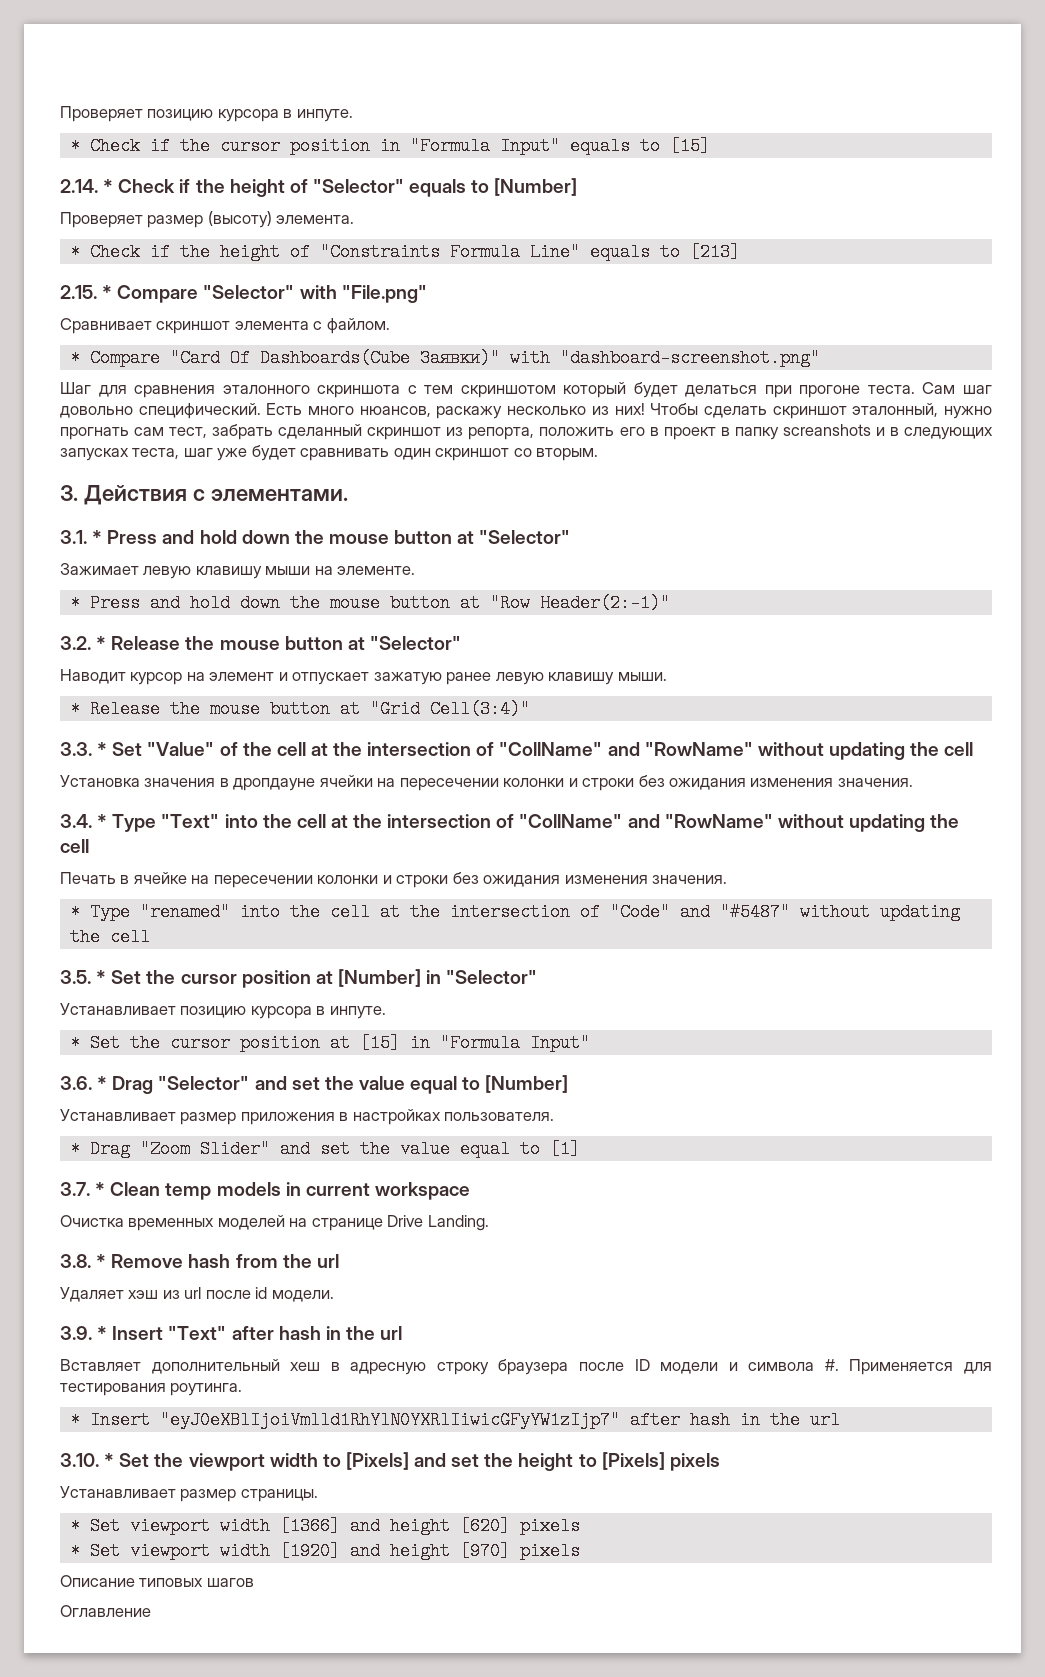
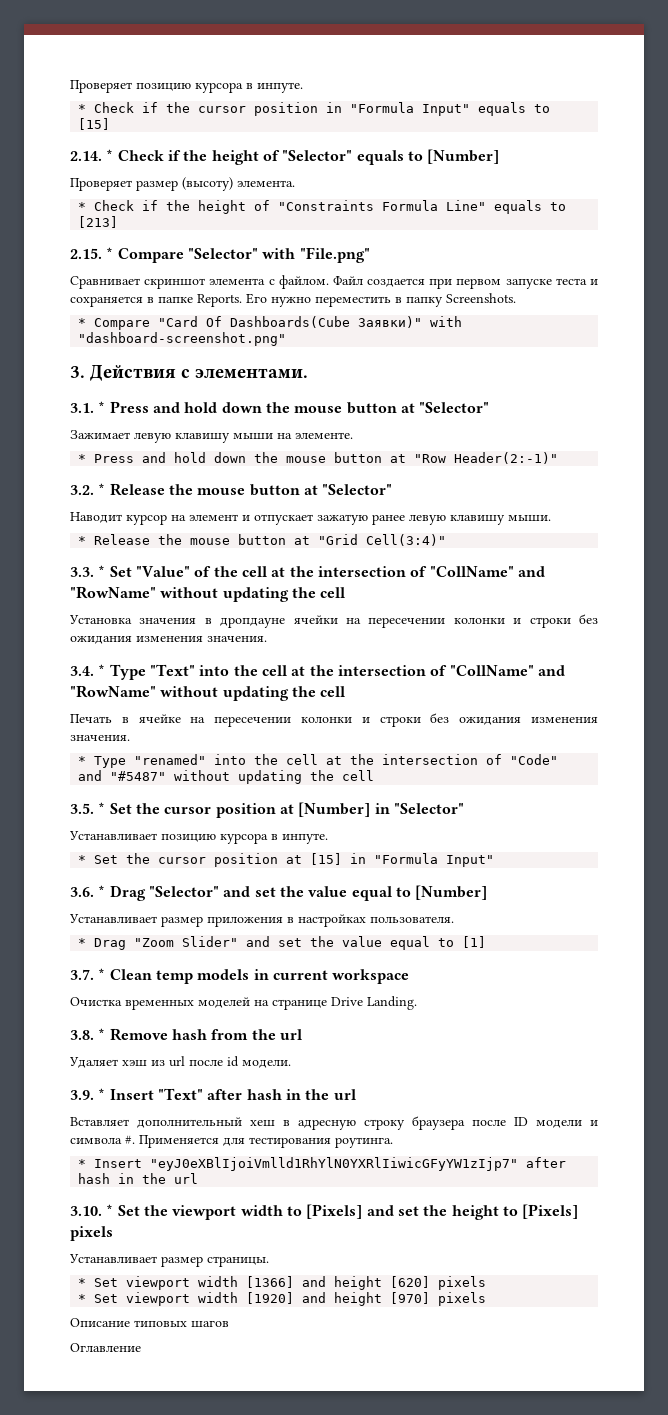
(390, 326) none -> [332,276,598,289] [70,293,516,307] Файл создается при первом запуске теста и сохраняется в папке Reports. Его нужно переместить в папку Screenshots.
[60,382,992,398] [60,403,993,419] [60,424,993,440] [60,445,599,461] // Шаг для сравнения эталонного скриншота с тем скриншотом который будет делаться при прогоне теста. Сам шаг довольно специфический. Есть много нюансов, раскажу несколько из них! Чтобы сделать скриншот эталонный, нужно прогнать сам тест, забрать сделанный скриншот из репорта, положить его в проект в папку screanshots и в следующих запусках теста, шаг уже будет сравнивать один скриншот со вторым. -> (287, 339) none

